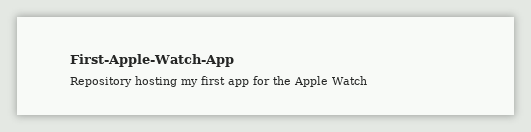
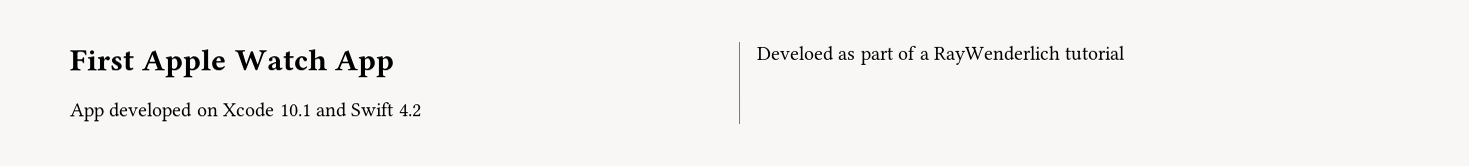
[70,54,234,67] [70,76,367,87] First-Apple-Watch-App // Repository hosting my first app for the Apple Watch -> [69,49,395,78] [70,102,422,122] [756,45,1126,65] First Apple Watch App // App developed on Xcode 10.1 and Swift 4.2 // Develoed as part of a RayWenderlich tutorial

